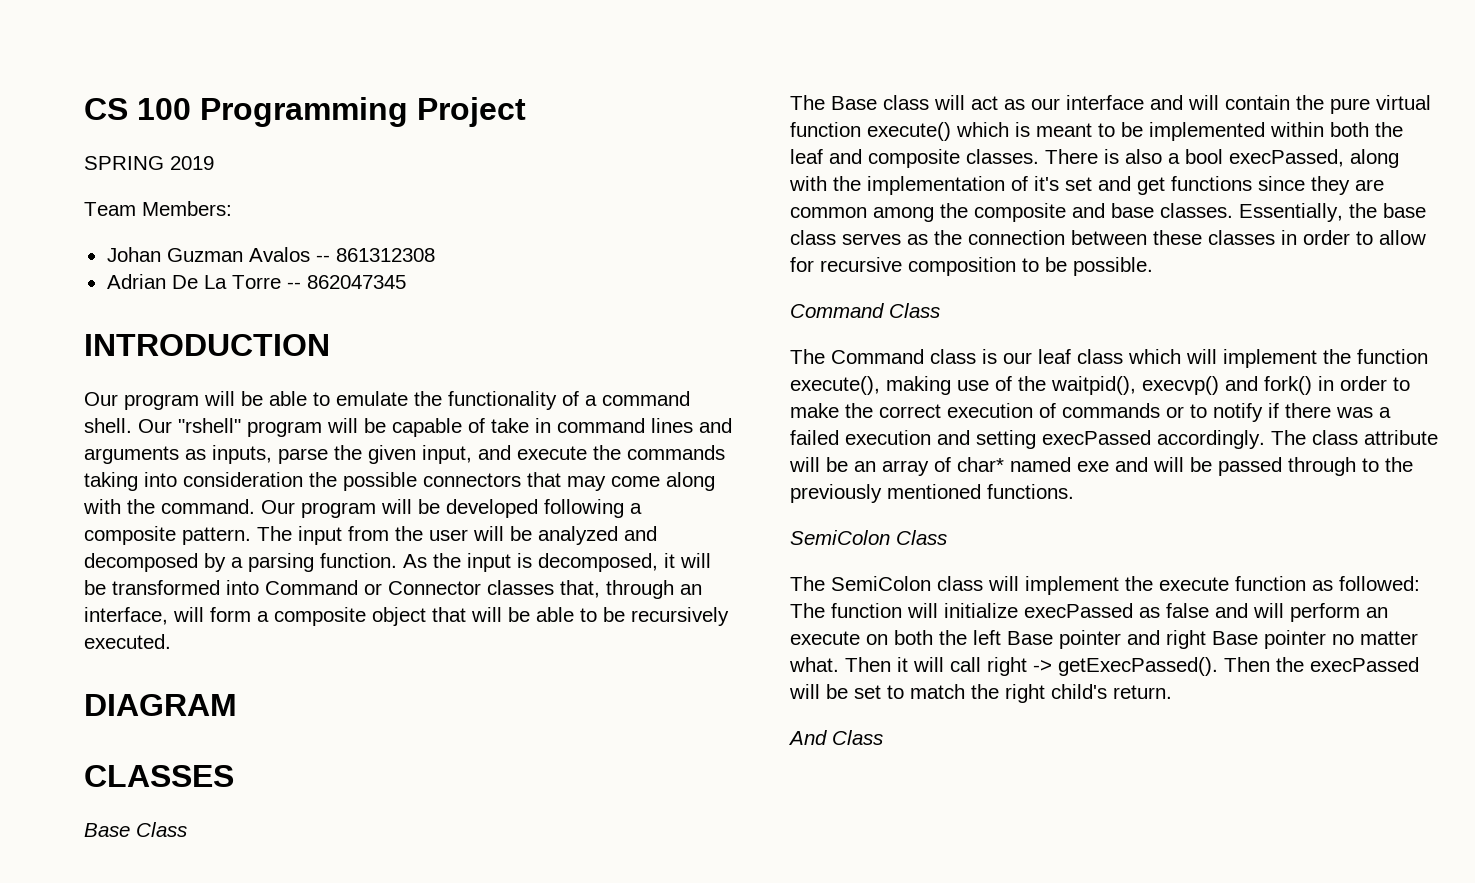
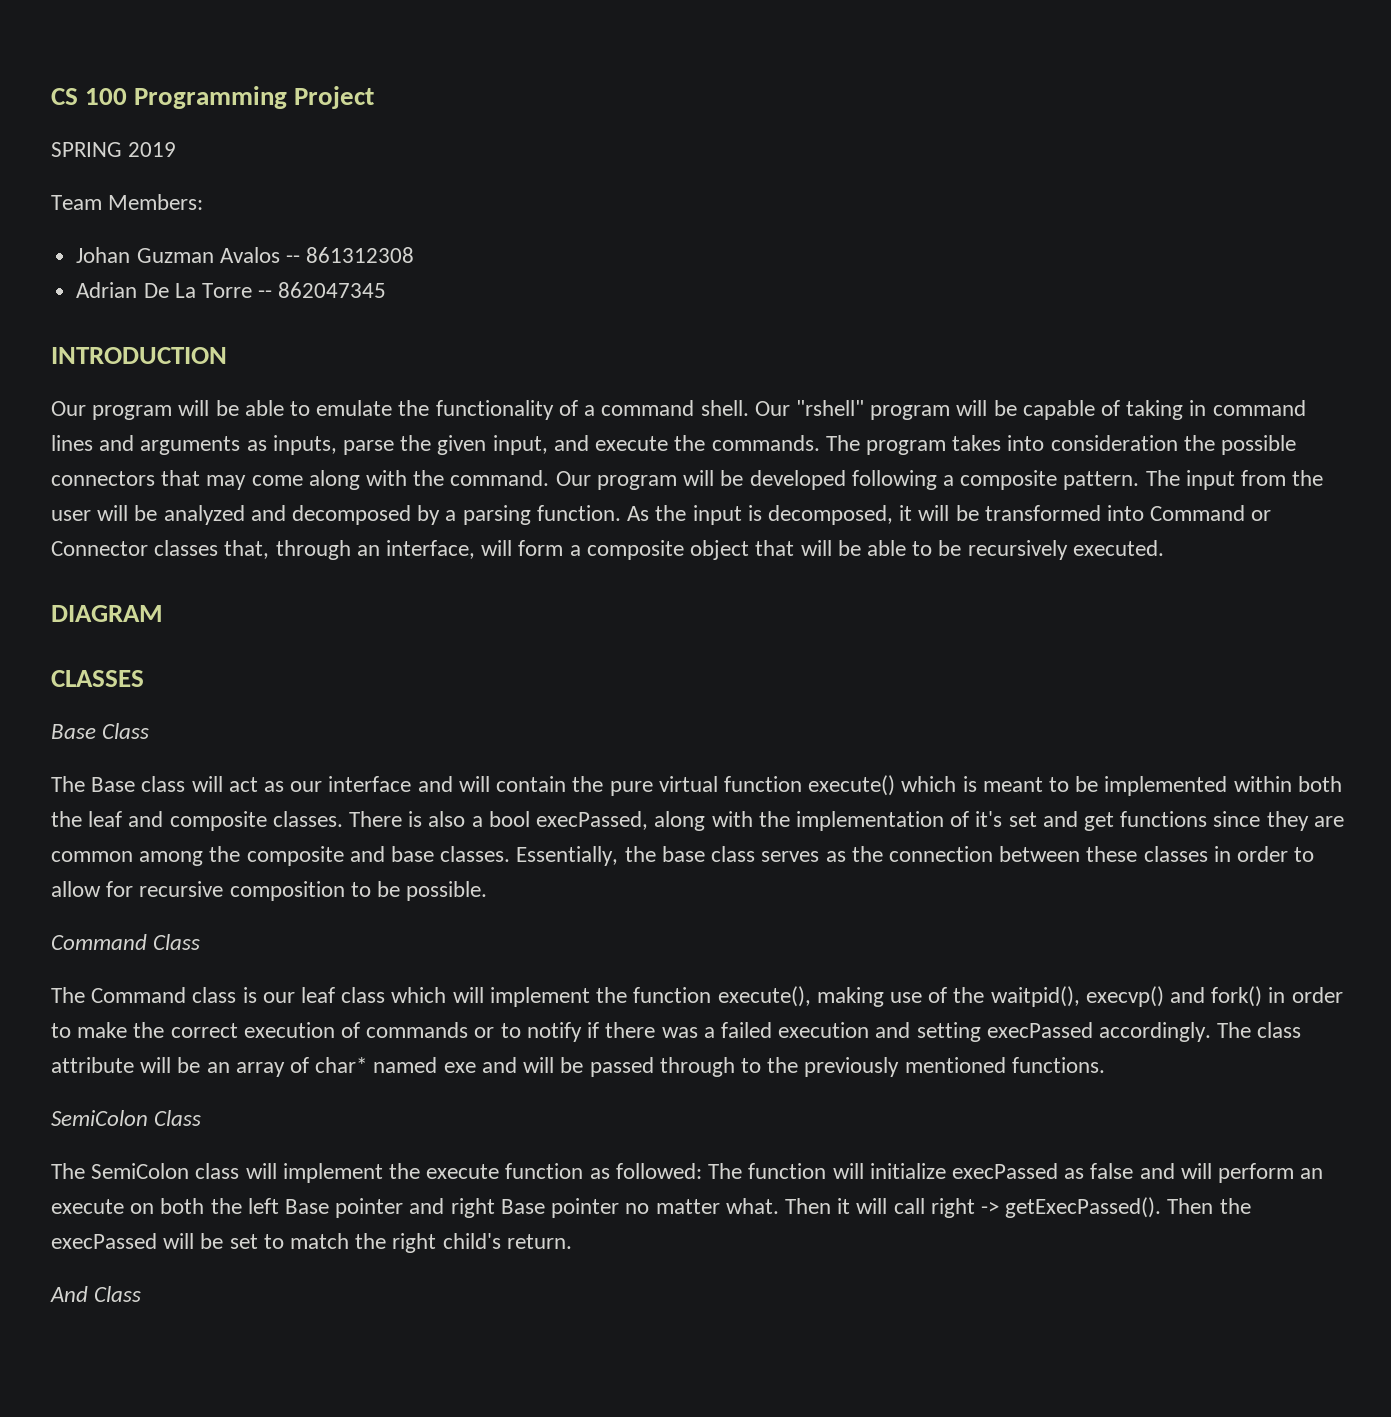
[491,418,529,433] take -> [1126,400,1184,420] taking
[627,445,725,460] [84,472,138,491] commands taking -> [711,435,1002,455] commands. The program takes

